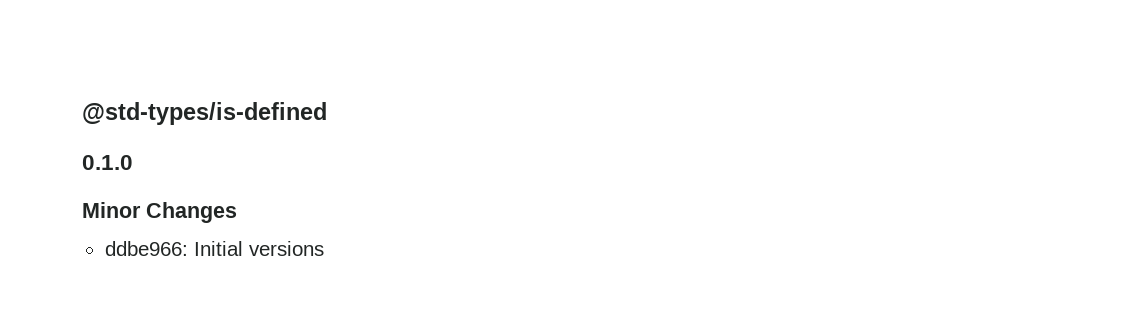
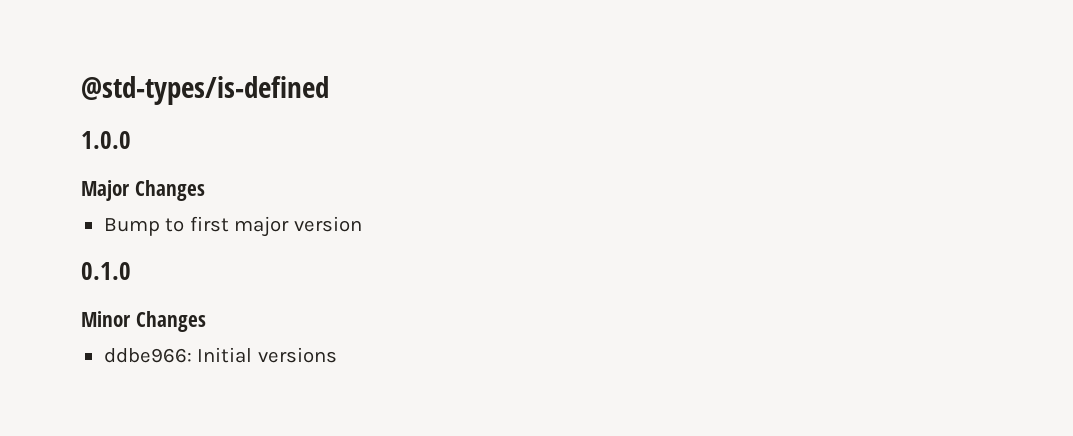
(327, 113) none -> [81,131,131,149] [81,180,205,201] [103,216,362,237] // 1.0.0 // Major Changes // Bump to first major version

